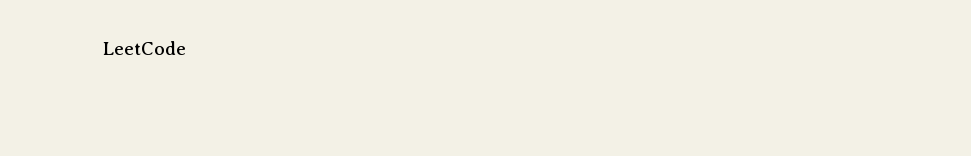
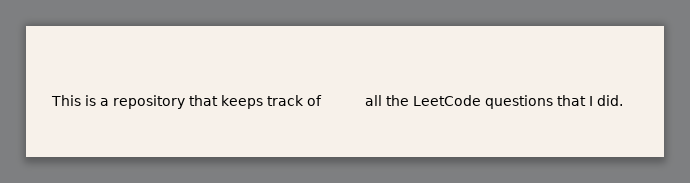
[103,41,186,55] LeetCode -> [51,95,623,109] This is a repository that keeps track of all the LeetCode questions that I did.

